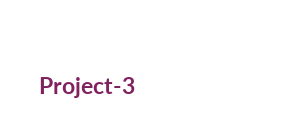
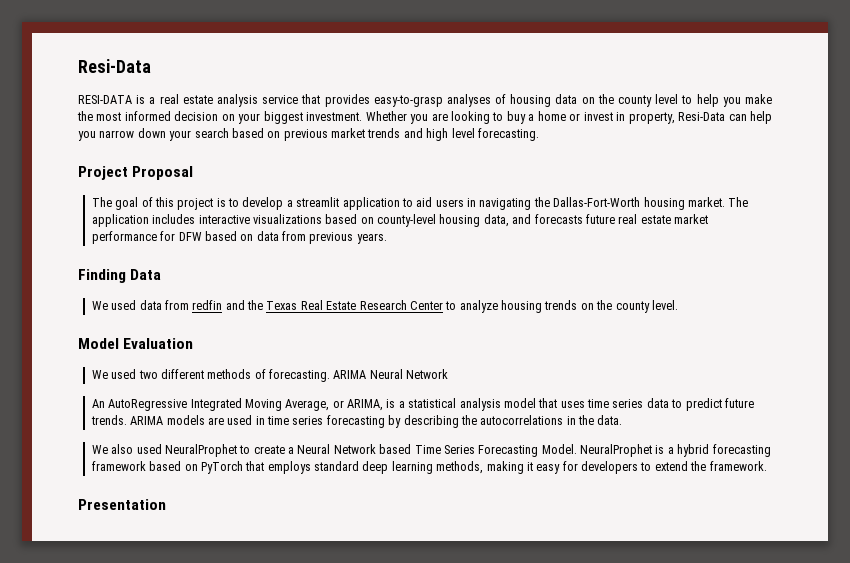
[39,77,136,99] Project-3 -> [78,59,151,73] [78,94,772,107] [77,111,773,124] [78,128,539,141] [78,166,194,180] [91,197,749,210] [91,214,709,227] [91,231,387,244] [78,269,162,283] [91,300,678,313] [78,338,194,349] [91,369,449,382] [91,398,754,411] [90,415,623,428] [91,444,771,457] [91,461,767,474] [78,499,166,510] Resi-Data // RESI-DATA is a real estate analysis service that provides easy-to-grasp analyses of housing data on the county level to help you make the most informed decision on your biggest investment. Whether you are looking to buy a home or invest in property, Resi-Data can help you narrow down your search based on previous market trends and high level forecasting. // Project Proposal // The goal of this project is to develop a streamlit application to aid users in navigating the Dallas-Fort-Worth housing market. The application includes interactive visualizations based on county-level housing data, and forecasts future real estate market performance for DFW based on data from previous years. // Finding Data // We used data from redfin and the Texas Real Estate Research Center to analyze housing trends on the county level. // Model Evaluation // We used two different methods of forecasting. ARIMA Neural Network // An AutoRegressive Integrated Moving Average, or ARIMA, is a statistical analysis model that uses time series data to predict future trends. ARIMA models are used in time series forecasting by describing the autocorrelations in the data. // We also used NeuralProphet to create a Neural Network based Time Series Forecasting Model. NeuralProphet is a hybrid forecasting framework based on PyTorch that employs standard deep learning methods, making it easy for developers to extend the framework. // Presentation

